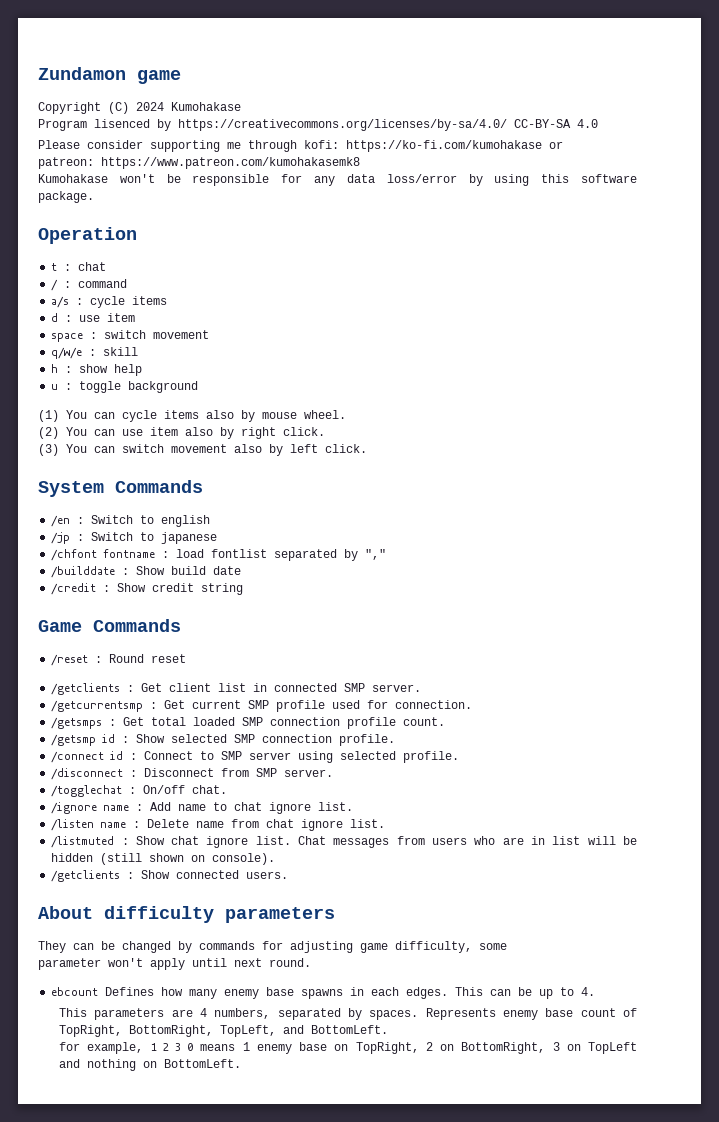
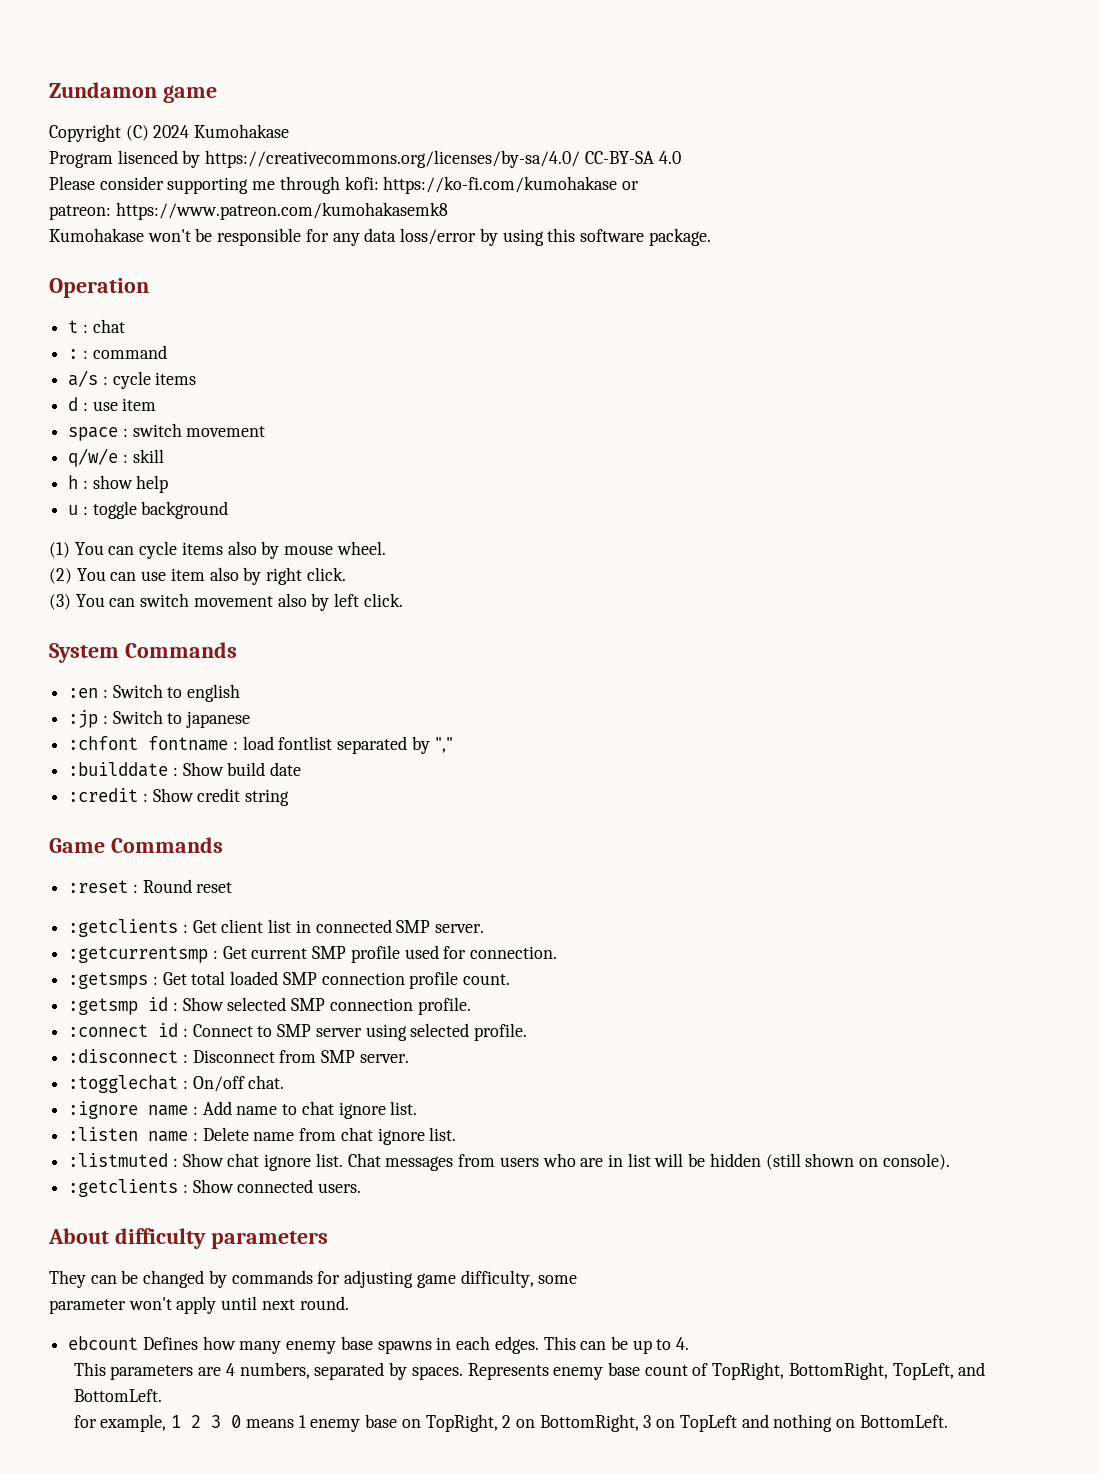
[51,279,59,291] / -> [68,349,79,359] :
[51,515,71,527] /en -> [68,688,99,698] :en
[51,532,71,544] /jp -> [68,710,99,728] :jp
[51,549,98,561] /chfont -> [68,736,139,750] :chfont
[51,566,116,578] /builddate -> [68,762,169,777] :builddate
[51,583,97,595] /credit -> [68,788,139,802] :credit
[51,654,89,666] /reset -> [68,880,129,893] :reset
[51,683,121,695] /getclients -> [68,919,179,937] :getclients
[51,700,144,712] /getcurrentsmp -> [68,946,209,963] :getcurrentsmp
[51,717,103,729] /getsmps -> [68,972,149,989] :getsmps
[51,734,97,746] /getsmp -> [68,998,139,1015] :getsmp
[51,751,105,763] /connect -> [68,1024,149,1037] :connect
[51,768,124,780] /disconnect -> [68,1049,179,1063] :disconnect
[51,785,123,797] /togglechat -> [68,1075,179,1093] :togglechat
[51,802,98,814] /ignore -> [68,1101,139,1119] :ignore
[51,819,95,831] /listen -> [68,1127,139,1141] :listen
[51,836,115,848] /listmuted -> [68,1153,169,1167] :listmuted
[51,870,121,882] /getclients -> [68,1179,179,1197] :getclients

